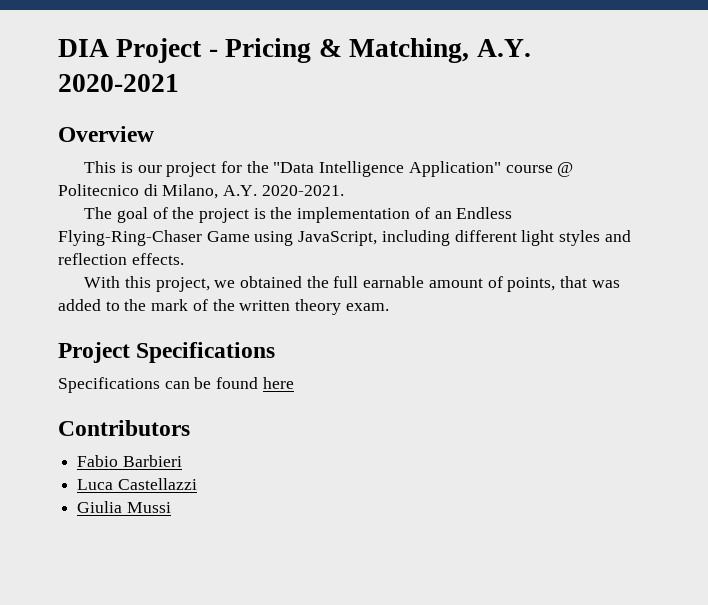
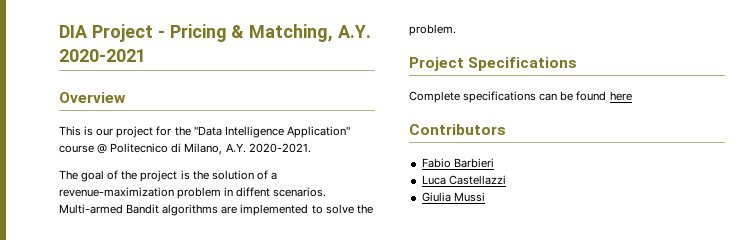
[297,207,513,223] [58,230,631,246] [58,253,184,265] [84,276,620,292] [58,299,389,315] implementation of an Endless Flying-Ring-Chaser Game using JavaScript, including different light styles and reflection effects. // With this project, we obtained the full earnable amount of points, that was added to the mark of the written theory exam. -> [211,170,277,180] [59,187,327,199] [59,204,373,216] [409,24,456,36] solution of a revenue-maximization problem in diffent scenarios. Multi-armed Bandit algorithms are implemented to solve the problem.
[58,377,160,393] Specifications -> [409,91,537,103] Complete specifications

